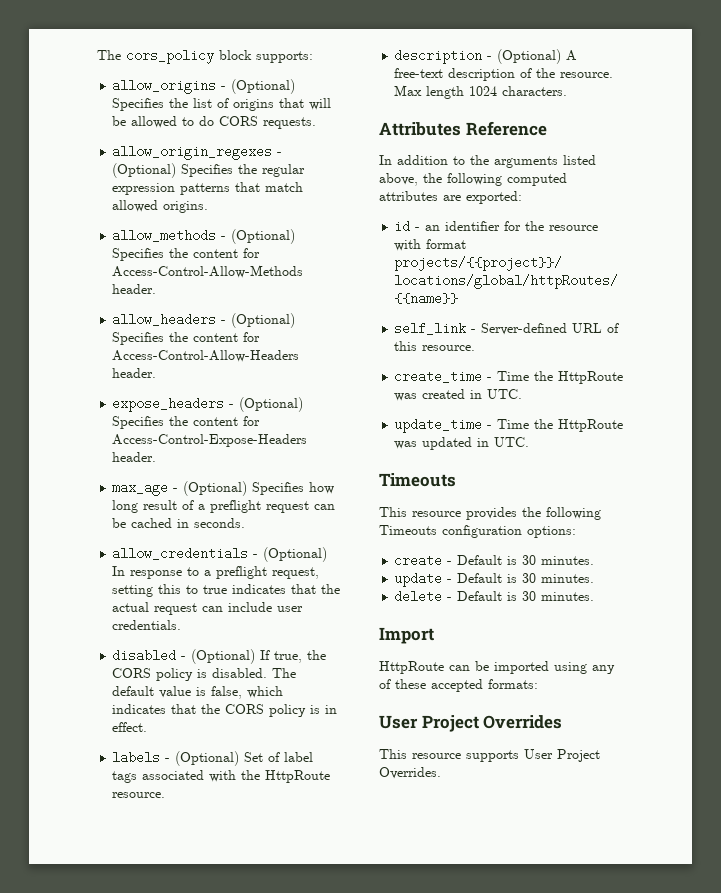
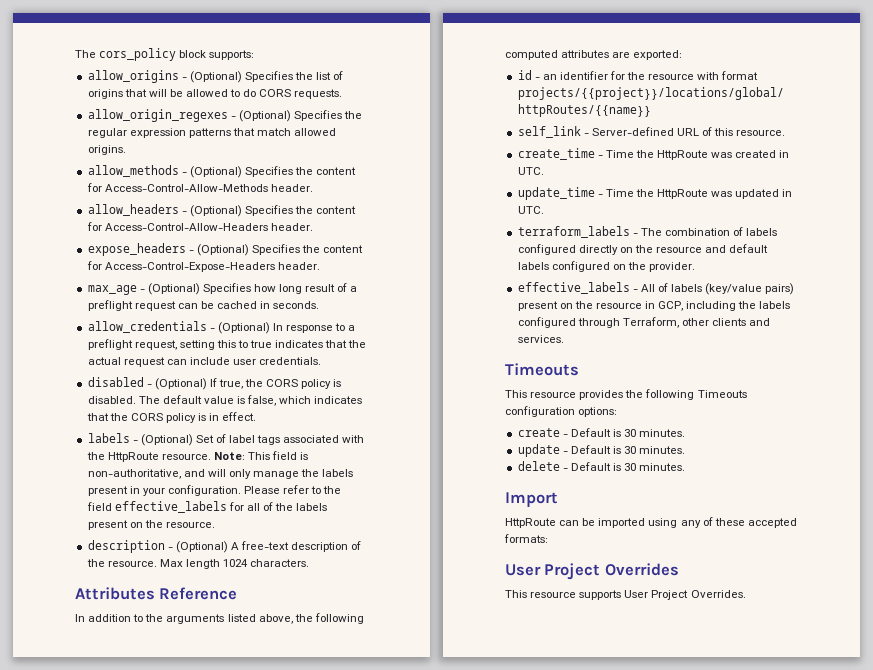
(166, 795) none -> [213,451,309,460] [87,469,354,479] [87,485,342,496] [86,501,328,513] [87,520,215,530] Note: This field is non-authoritative, and will only manage the labels present in your configuration. Please refer to the field effective_labels for all of the labels present on the resource.
(530, 442) none -> [517,226,778,238] [517,244,769,255] [517,261,696,272] [517,282,795,295] [517,301,791,311] [517,317,771,328] [517,335,564,343] // terraform_labels - The combination of labels configured directly on the resource and default labels configured on the provider. // effective_labels - All of labels (key/value pairs) present on the resource in GCP, including the labels configured through Terraform, other clients and services.

